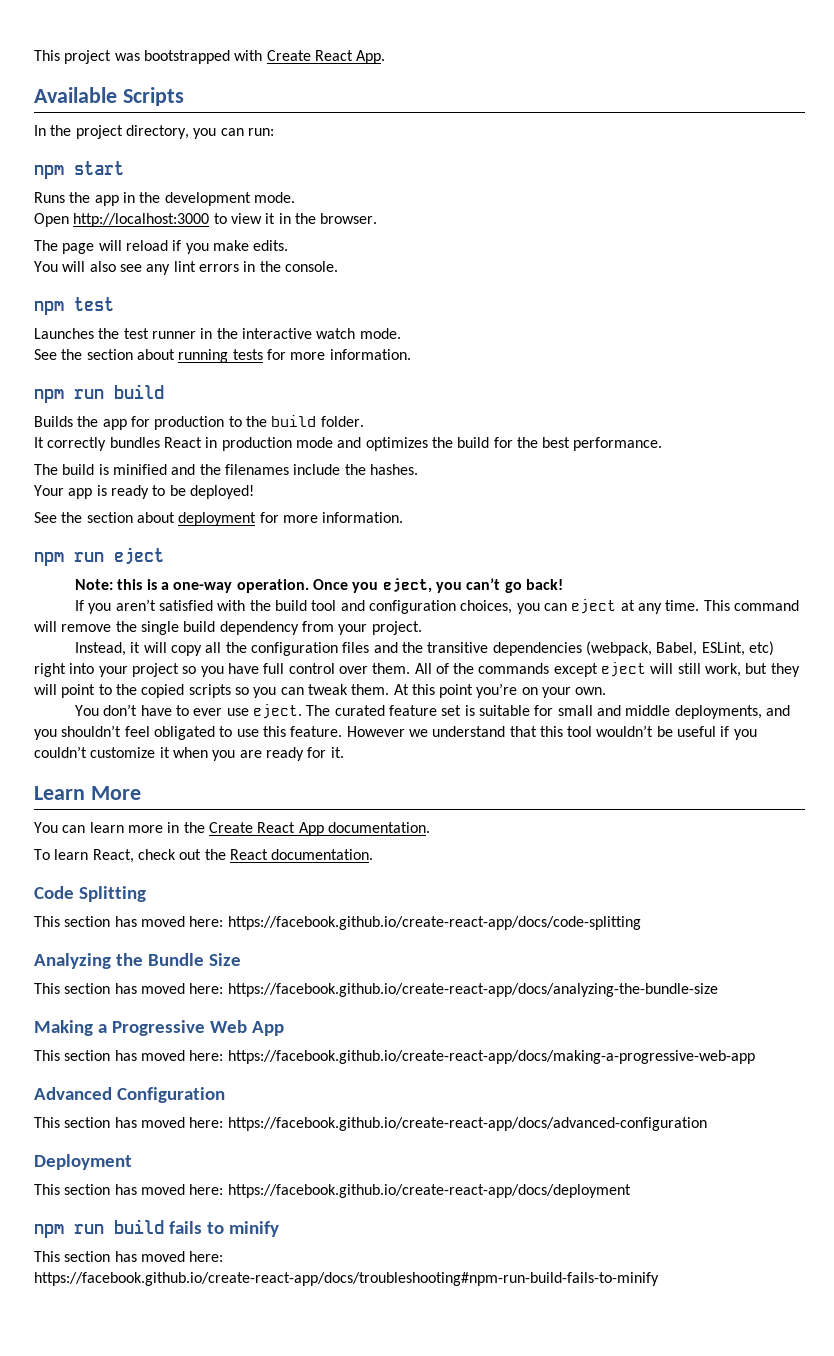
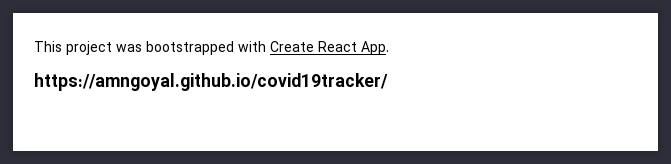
[34,87,184,106] [34,125,274,139] [34,161,124,179] [34,192,295,206] [34,213,378,227] [34,240,289,254] [34,261,338,275] [34,297,114,315] [34,328,401,339] [34,349,411,363] [34,384,164,403] [34,415,364,430] [34,437,663,451] [34,464,418,475] [34,485,254,499] [34,512,404,526] [34,547,164,566] [75,578,563,593] [75,599,799,614] [34,621,422,635] [75,641,774,656] [34,662,800,677] [34,683,607,698] [75,704,790,719] [34,725,757,740] [34,746,344,761] [34,786,141,800] [34,822,430,836] [34,849,374,863] [34,886,146,902] [34,916,641,930] [34,953,241,969] [34,983,718,997] [34,1020,284,1036] [34,1050,755,1064] [34,1087,225,1103] [34,1117,707,1131] [34,1154,132,1170] [34,1184,631,1198] [34,1219,279,1238] [34,1251,224,1262] [34,1272,659,1286] Available Scripts // In the project directory, you can run: // npm start // Runs the app in the development mode. // Open http://localhost:3000 to view it in the browser. // The page will reload if you make edits. // You will also see any lint errors in the console. // npm test // Launches the test runner in the interactive watch mode. // See the section about running tests for more information. // npm run build // Builds the app for production to the build folder. // It correctly bundles React in production mode and optimizes the build for the best performance. // The build is minified and the filenames include the hashes. // Your app is ready to be deployed! // See the section about deployment for more information. // npm run eject // Note: this is a one-way operation. Once you eject, you can’t go back! // If you aren’t satisfied with the build tool and configuration choices, you can eject at any time. This command will remove the single build dependency from your project. // Instead, it will copy all the configuration files and the transitive dependencies (webpack, Babel, ESLint, etc) right into your project so you have full control over them. All of the commands except eject will still work, but they will point to the copied scripts so you can tweak them. At this point you’re on your own. // You don’t have to ever use eject. The curated feature set is suitable for small and middle deployments, and you shouldn’t feel obligated to use this feature. However we understand that this tool wouldn’t be useful if you couldn’t customize it when you are ready for it. // Learn More // You can learn more in the Create React App documentation. // To learn React, check out the React documentation. // Code Splitting // This section has moved here: https://facebook.github.io/create-react-app/docs/code-splitting // Analyzing the Bundle Size // This section has moved here: https://facebook.github.io/create-react-app/docs/analyzing-the-bundle-size // Making a Progressive Web App // This section has moved here: https://facebook.github.io/create-react-app/docs/making-a-progressive-web-app // Advanced Configuration // This section has moved here: https://facebook.github.io/create-react-app/docs/advanced-configuration // Deployment // This section has moved here: https://facebook.github.io/create-react-app/docs/deployment // npm run build fails to minify // This section has moved here: https://facebook.github.io/create-react-app/docs/troubleshooting#npm-run-build-fails-to-minify -> [34,73,388,91] https://amngoyal.github.io/covid19tracker/

